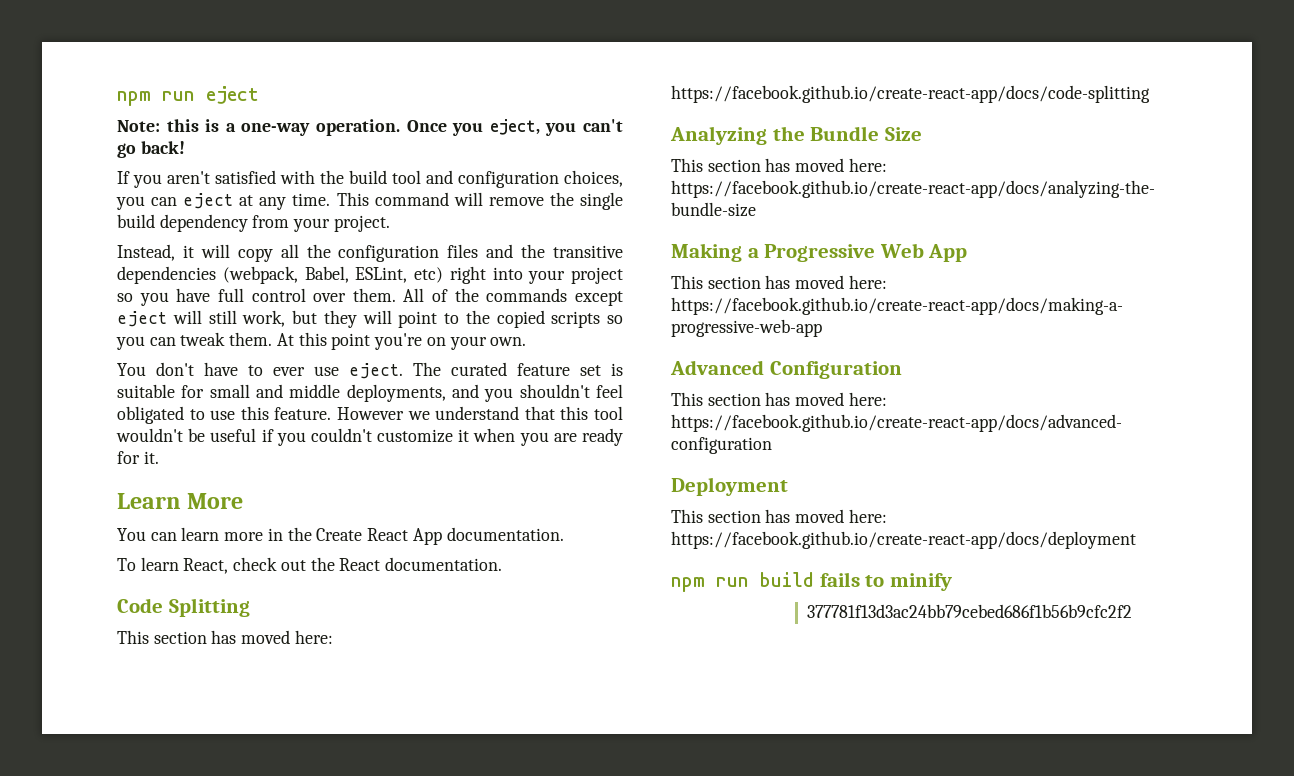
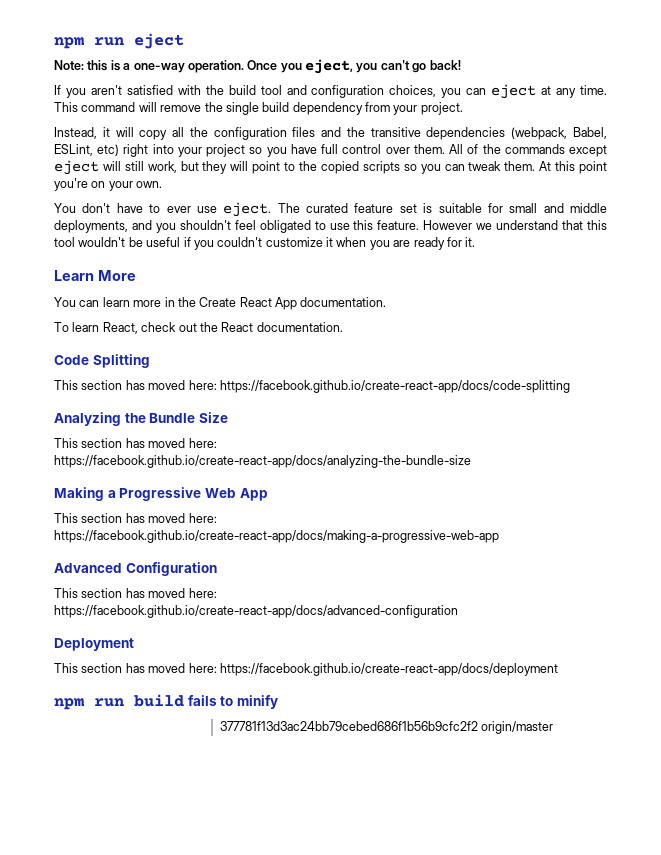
(1133, 611) none -> [481,721,554,734] origin/master

